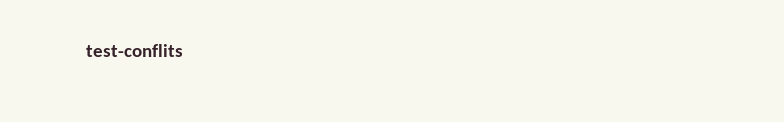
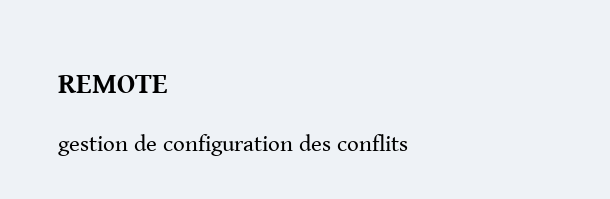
[86,44,183,57] test-conflits -> [58,75,168,93] [58,134,409,156] REMOTE // gestion de configuration des conflits

